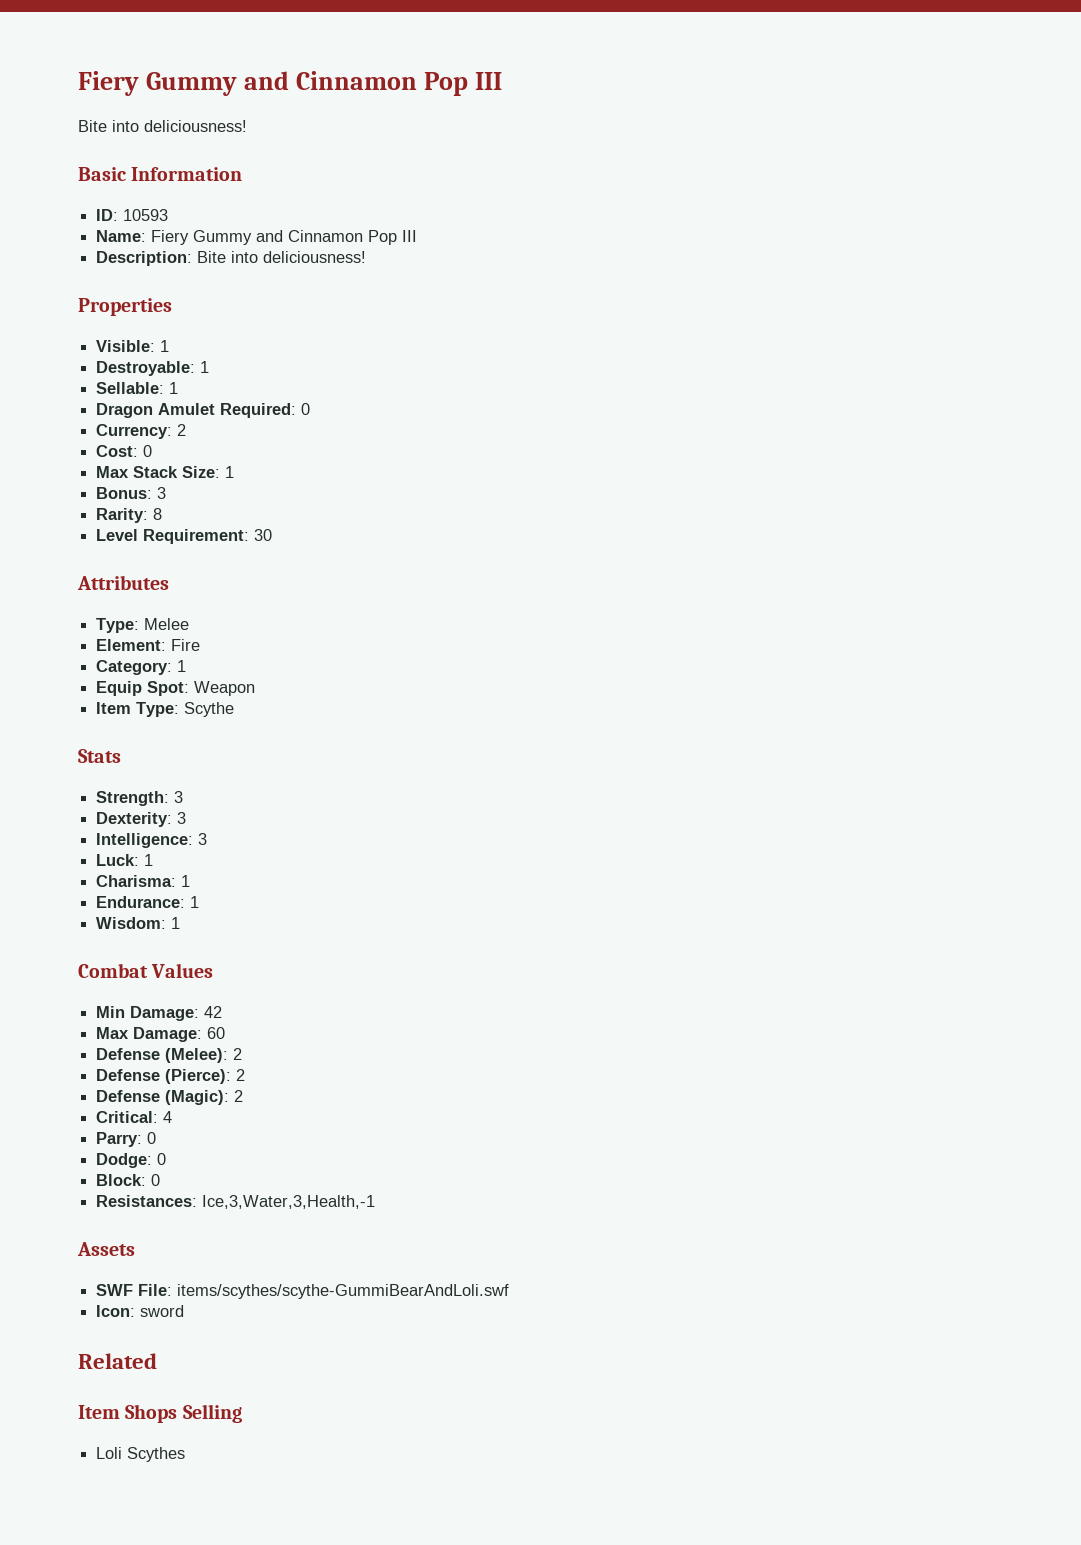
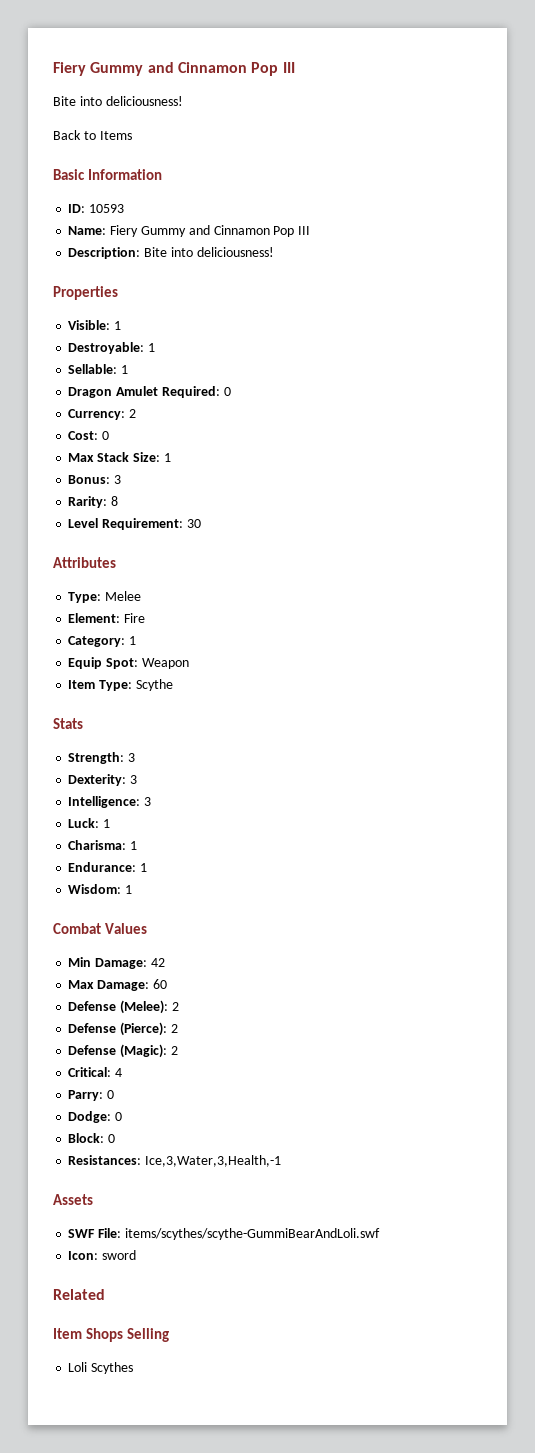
(247, 126) none -> [53,130,132,140] // Back to Items

